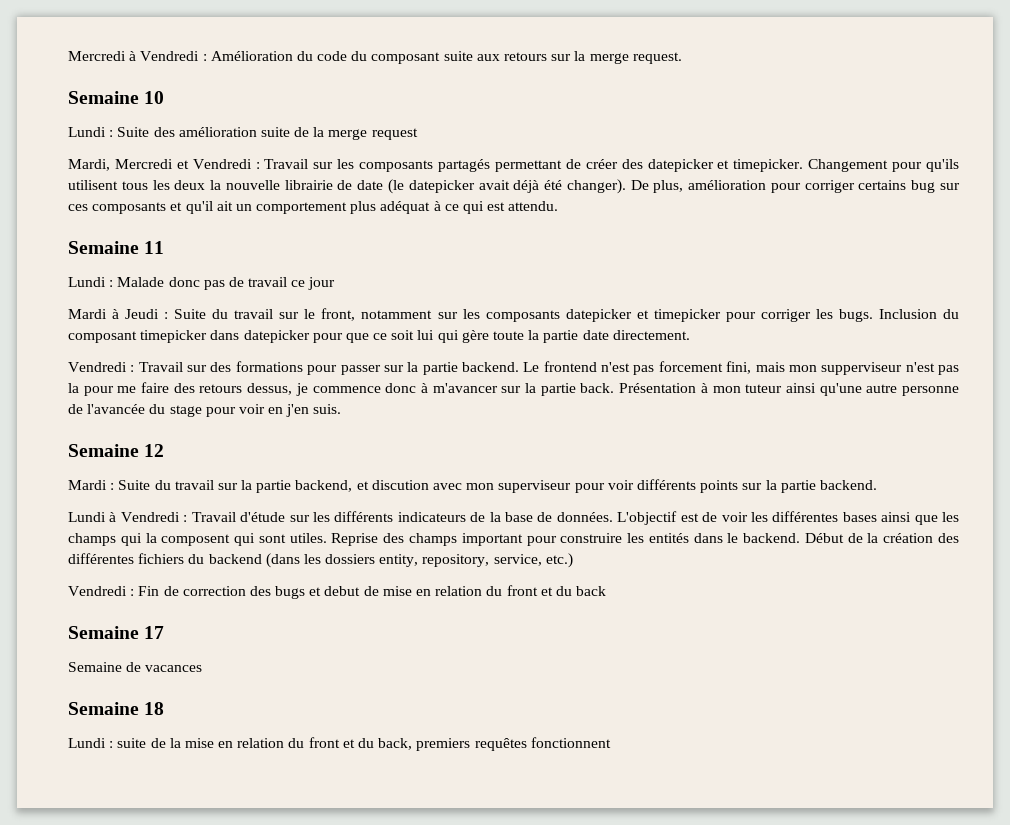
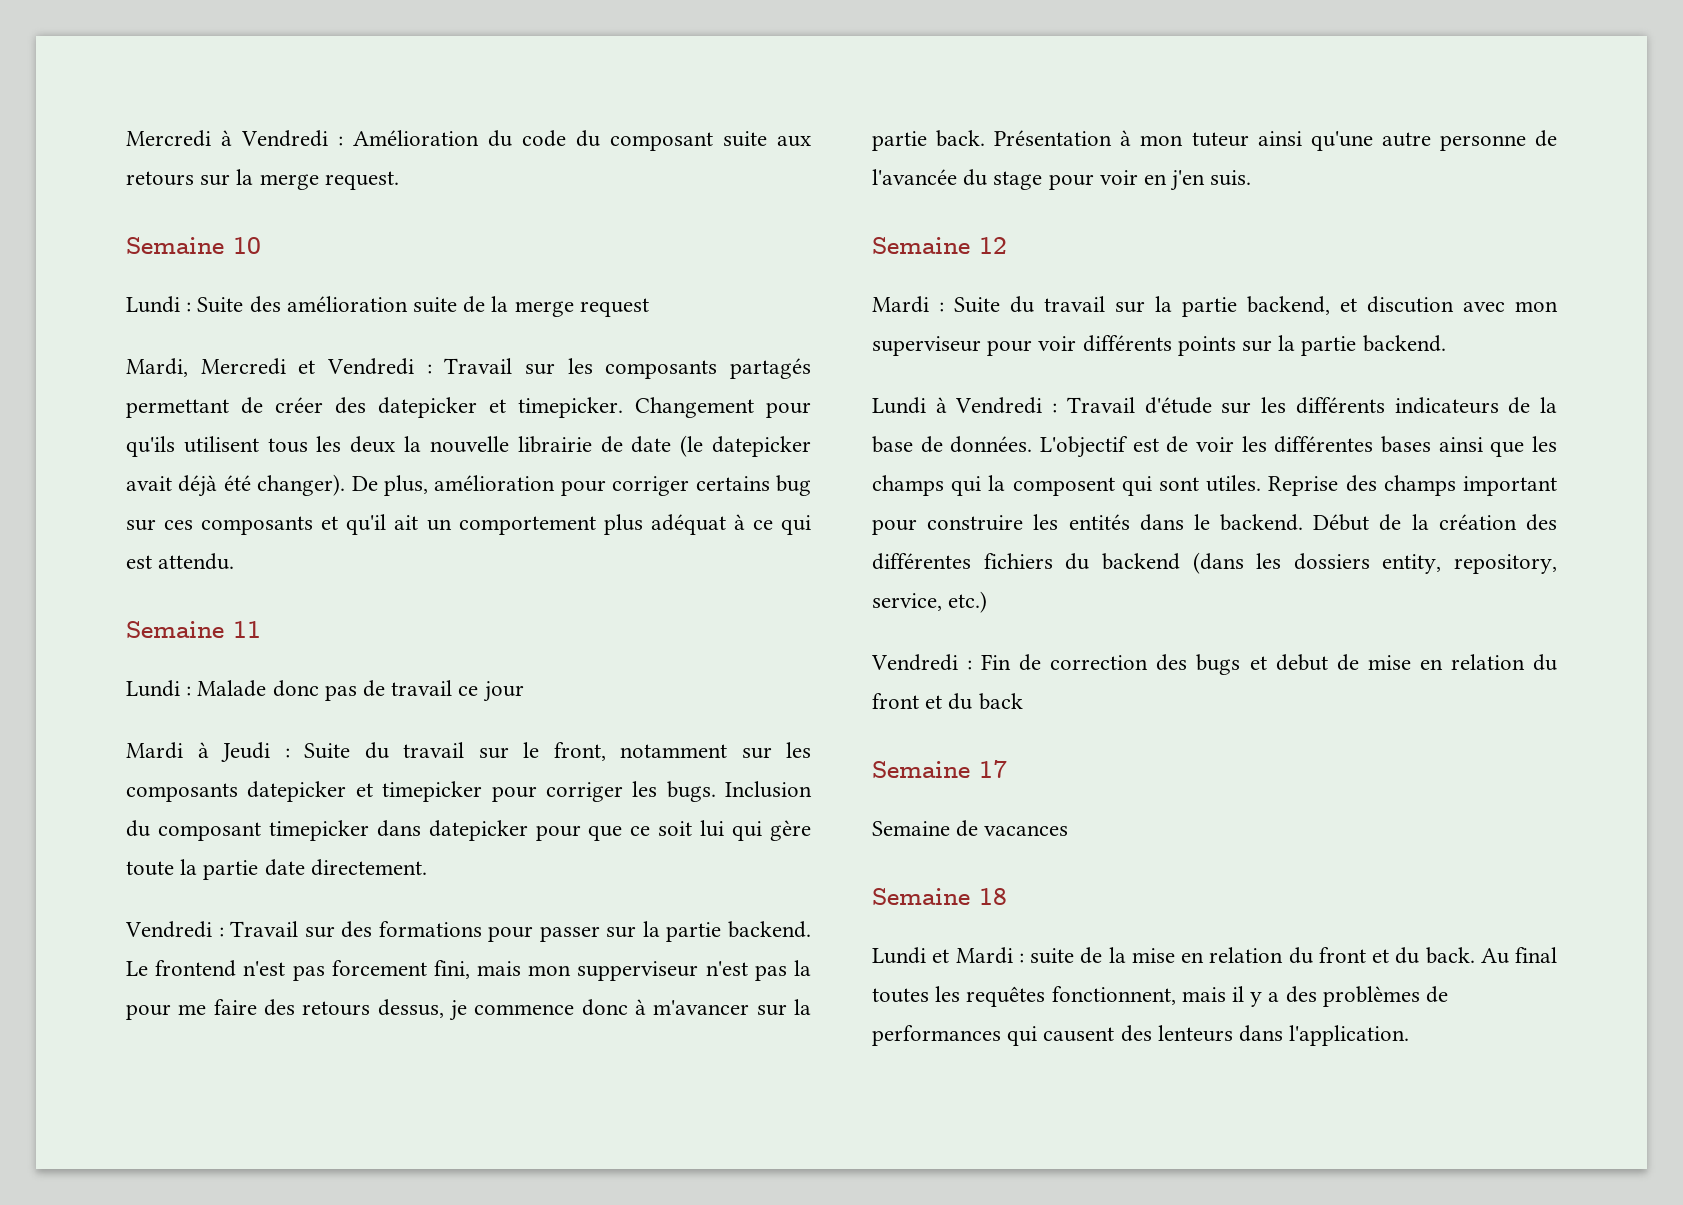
(106, 743) none -> [932,947,1013,964] et Mardi
[378,737,611,751] back, premiers requêtes fonctionnent -> [1425,947,1557,964] [872,986,1449,1007] [872,1025,1410,1046] back. Au final toutes les requêtes fonctionnent, mais il y a des problèmes de performances qui causent des lenteurs dans l'application.

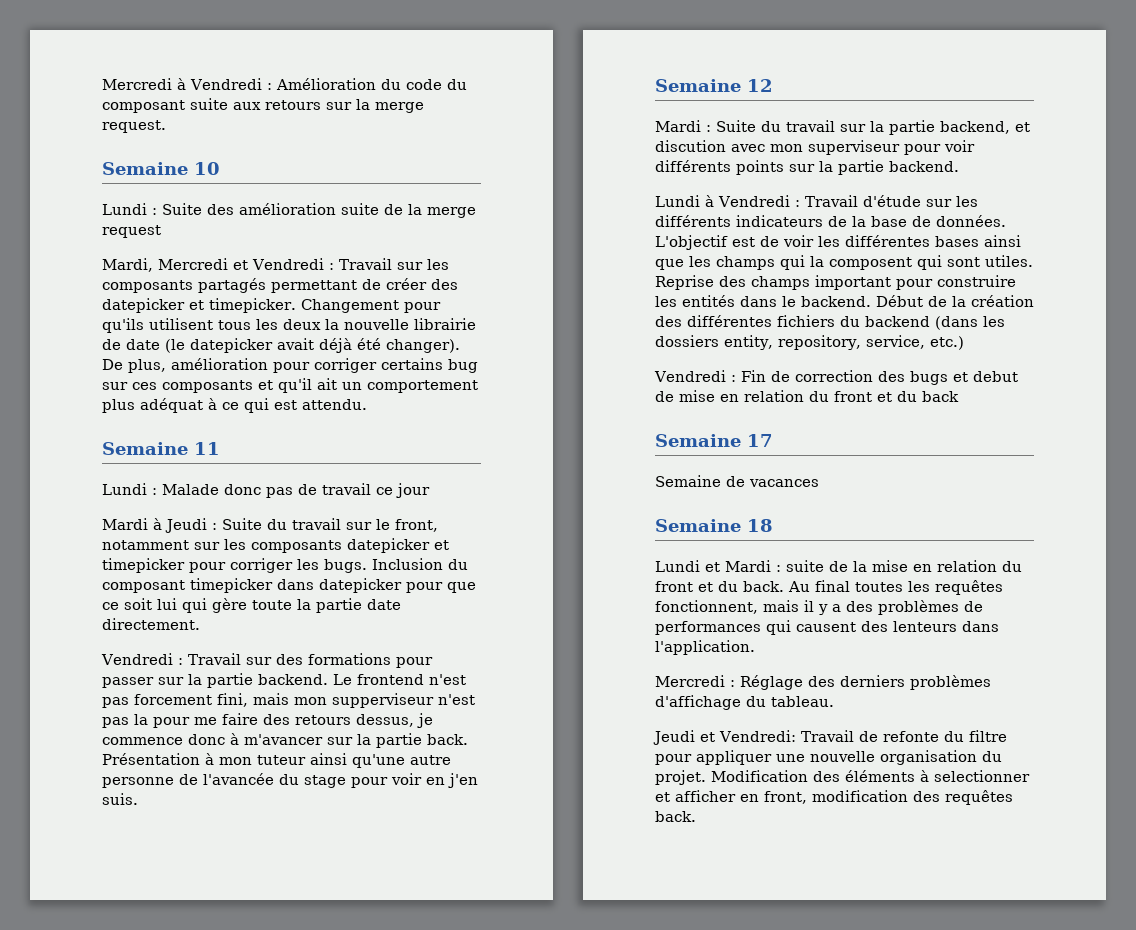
(1410, 1035) none -> [655,675,991,690] [655,695,834,710] [653,730,1007,745] [655,750,1002,765] [655,770,1030,785] [655,790,1013,805] [655,811,696,822] // Mercredi : Réglage des derniers problèmes d'affichage du tableau. // Jeudi et Vendredi: Travail de refonte du filtre pour appliquer une nouvelle organisation du projet. Modification des éléments à selectionner et afficher en front, modification des requêtes back.

